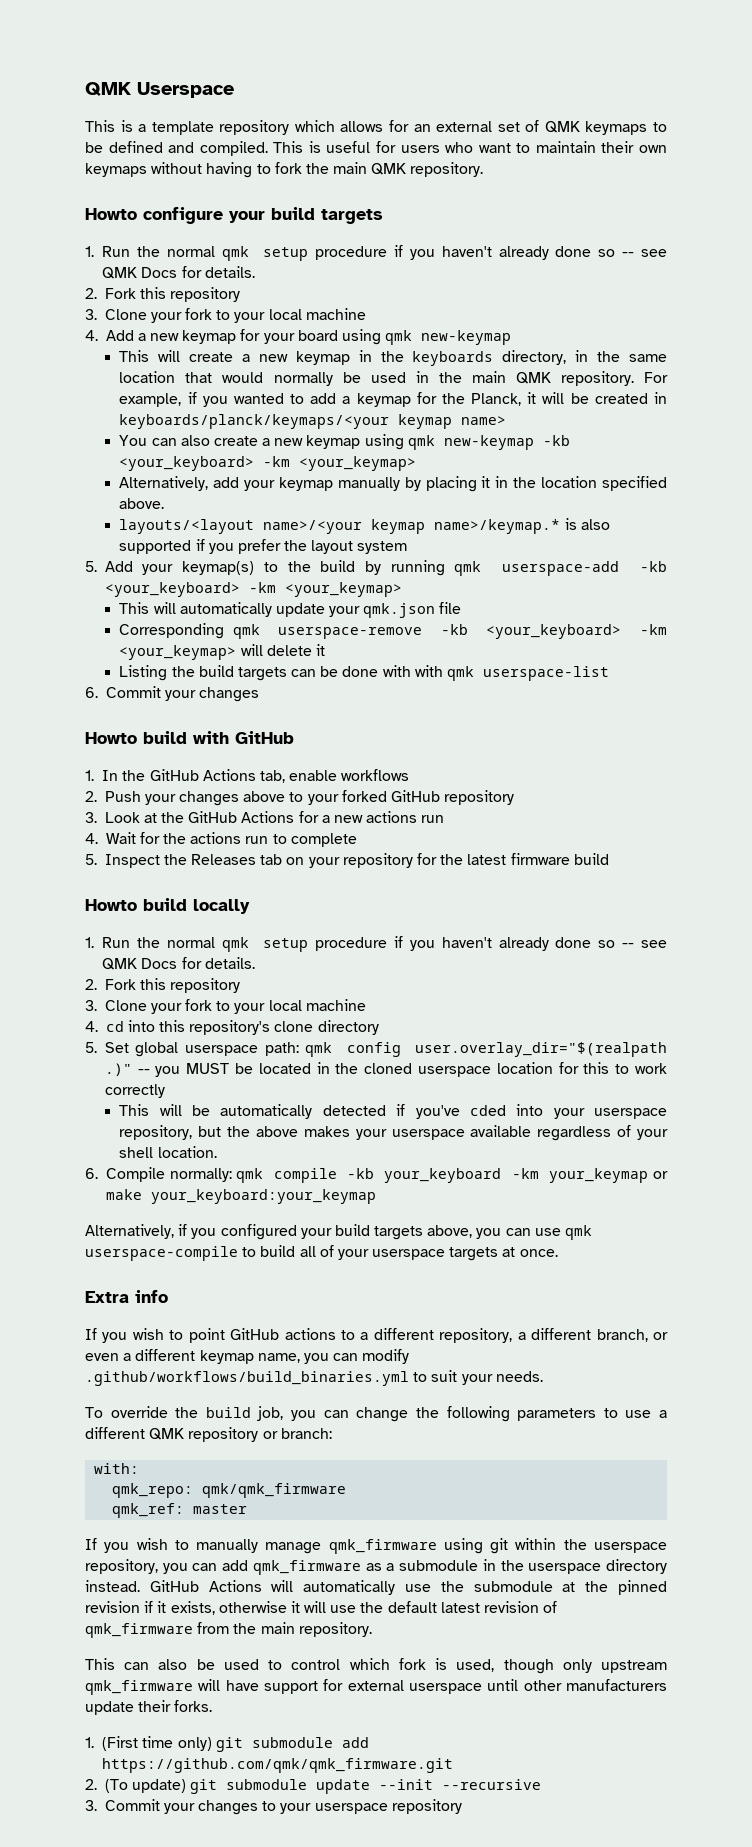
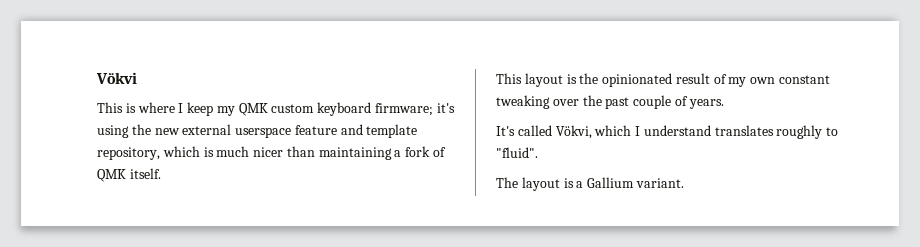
[85,82,234,98] [85,120,667,135] [85,141,667,156] [85,162,484,178] [85,207,383,224] [85,245,667,261] [102,266,255,279] [85,287,241,302] [85,308,366,323] [85,329,512,345] [119,350,667,366] [119,371,668,386] [119,392,668,407] [119,414,507,429] [119,434,570,450] [119,456,417,471] [119,476,667,492] [119,498,165,509] [119,518,610,534] [119,539,408,554] [85,560,667,576] [104,582,402,597] [119,602,462,618] [119,623,667,639] [119,644,325,660] [119,665,609,681] [85,686,260,702] [85,731,294,744] [85,769,410,783] [85,790,515,806] [85,811,445,823] [85,832,357,847] [85,853,609,868] [85,898,250,914] [85,936,667,952] [102,957,255,970] [85,978,241,993] [85,999,366,1014] [85,1020,379,1035] [85,1042,667,1057] [104,1062,667,1077] [104,1084,165,1098] [119,1104,667,1119] [119,1125,668,1141] [119,1146,217,1158] [85,1167,668,1183] [105,1189,376,1204] [85,1224,593,1240] [85,1245,558,1261] [85,1290,168,1303] [85,1328,669,1343] [85,1349,410,1364] [85,1370,543,1386] [85,1406,668,1422] [85,1427,332,1442] [94,1463,140,1474] [112,1483,347,1498] [112,1503,248,1518] [85,1538,667,1554] [85,1559,668,1575] [85,1580,667,1595] [85,1601,558,1615] [85,1622,372,1638] [85,1658,667,1674] [85,1679,667,1695] [85,1700,213,1715] [85,1736,369,1752] [102,1758,454,1773] [85,1779,542,1794] [85,1799,462,1815] QMK Userspace // This is a template repository which allows for an external set of QMK keymaps to be defined and compiled. This is useful for users who want to maintain their own keymaps without having to fork the main QMK repository. // Howto configure your build targets // 1. Run the normal qmk setup procedure if you haven't already done so -- see QMK Docs for details. // 2. Fork this repository // 3. Clone your fork to your local machine // 4. Add a new keymap for your board using qmk new-keymap // This will create a new keymap in the keyboards directory, in the same location that would normally be used in the main QMK repository. For example, if you wanted to add a keymap for the Planck, it will be created in keyboards/planck/keymaps/<your keymap name> // You can also create a new keymap using qmk new-keymap -kb <your_keyboard> -km <your_keymap> // Alternatively, add your keymap manually by placing it in the location specified above. // layouts/<layout name>/<your keymap name>/keymap.* is also supported if you prefer the layout system // 5. Add your keymap(s) to the build by running qmk userspace-add -kb <your_keyboard> -km <your_keymap> // This will automatically update your qmk.json file // Corresponding qmk userspace-remove -kb <your_keyboard> -km <your_keymap> will delete it // Listing the build targets can be done with with qmk userspace-list // 6. Commit your changes // Howto build with GitHub // 1. In the GitHub Actions tab, enable workflows // 2. Push your changes above to your forked GitHub repository // 3. Look at the GitHub Actions for a new actions run // 4. Wait for the actions run to complete // 5. Inspect the Releases tab on your repository for the latest firmware build // Howto build locally // 1. Run the normal qmk setup procedure if you haven't already done so -- see QMK Docs for details. // 2. Fork this repository // 3. Clone your fork to your local machine // 4. cd into this repository's clone directory // 5. Set global userspace path: qmk config user.overlay_dir="$(realpath .)" -- you MUST be located in the cloned userspace location for this to work correctly // This will be automatically detected if you've cded into your userspace repository, but the above makes your userspace available regardless of your shell location. // 6. Compile normally: qmk compile -kb your_keyboard -km your_keymap or make your_keyboard:your_keymap // Alternatively, if you configured your build targets above, you can use qmk userspace-compile to build all of your userspace targets at once. // Extra info // If you wish to point GitHub actions to a different repository, a different branch, or even a different keymap name, you can modify .github/workflows/build_binaries.yml to suit your needs. // To override the build job, you can change the following parameters to use a different QMK repository or branch: // with: // qmk_repo: qmk/qmk_firmware // qmk_ref: master // If you wish to manually manage qmk_firmware using git within the userspace repository, you can add qmk_firmware as a submodule in the userspace directory instead. GitHub Actions will automatically use the submodule at the pinned revision if it exists, otherwise it will use the default latest revision of qmk_firmware from the main repository. // This can also be used to control which fork is used, though only upstream qmk_firmware will have support for external userspace until other manufacturers update their forks. // 1. (First time only) git submodule add https://github.com/qmk/qmk_firmware.git // 2. (To update) git submodule update --init --recursive // 3. Commit your changes to your userspace repository -> [96,72,137,84] [97,102,455,116] [97,124,418,138] [97,146,447,160] [97,168,161,182] [496,73,831,87] [496,95,724,109] [496,125,839,139] [496,147,538,158] [496,177,684,191] Vökvi // This is where I keep my QMK custom keyboard firmware; it's using the new external userspace feature and template repository, which is much nicer than maintaining a fork of QMK itself. // This layout is the opinionated result of my own constant tweaking over the past couple of years. // It's called Vökvi, which I understand translates roughly to "fluid". // The layout is a Gallium variant.

